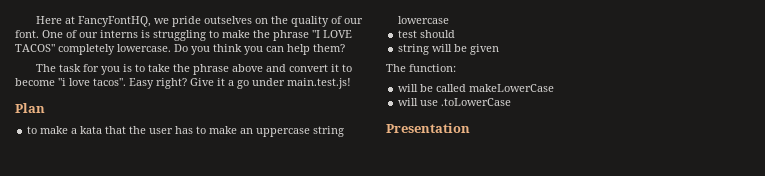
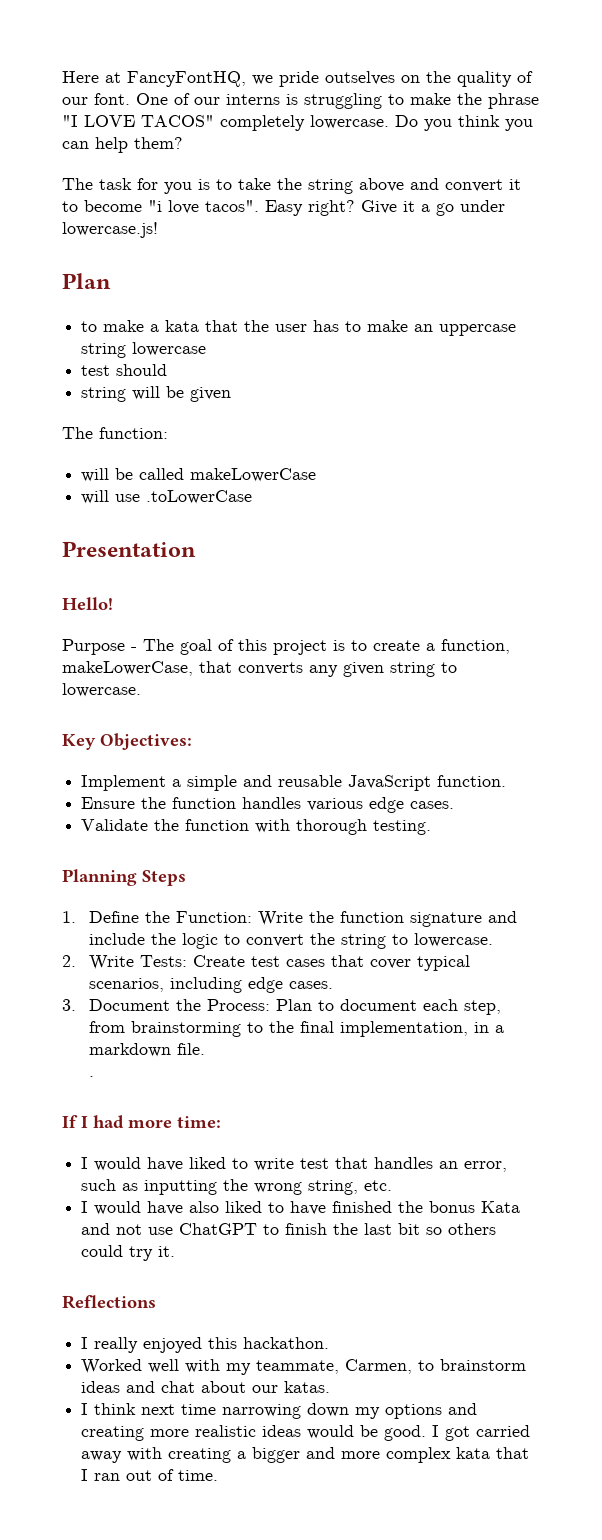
[193,64,230,75] phrase -> [308,179,353,194] string
[287,78,351,89] main.test.js! -> [62,222,158,238] lowercase.js!
(470, 128) none -> [62,597,113,610] [62,639,510,655] [62,661,457,677] [62,683,141,697] [62,733,192,750] [81,775,507,791] [81,797,455,813] [81,819,432,835] [62,869,186,886] [62,911,518,927] [89,933,494,949] [62,955,471,971] [89,977,334,993] [62,999,502,1015] [89,1021,505,1037] [89,1043,206,1057] [89,1076,95,1077] [62,1115,221,1129] [81,1157,508,1172] [81,1179,393,1195] [81,1201,521,1215] [81,1223,497,1235] [81,1245,176,1261] [62,1295,156,1309] [81,1337,330,1353] [81,1359,527,1375] [81,1381,331,1393] [81,1403,478,1419] [81,1425,531,1441] [81,1447,530,1463] [81,1469,219,1481] // Hello! // Purpose - The goal of this project is to create a function, makeLowerCase, that converts any given string to lowercase. // Key Objectives: // Implement a simple and reusable JavaScript function. // Ensure the function handles various edge cases. // Validate the function with thorough testing. // Planning Steps // 1. Define the Function: Write the function signature and include the logic to convert the string to lowercase. // 2. Write Tests: Create test cases that cover typical scenarios, including edge cases. // 3. Document the Process: Plan to document each step, from brainstorming to the final implementation, in a markdown file. // . // If I had more time: // I would have liked to write test that handles an error, such as inputting the wrong string, etc. // I would have also liked to have finished the bonus Kata and not use ChatGPT to finish the last bit so others could try it. // Reflections // I really enjoyed this hackathon. // Worked well with my teammate, Carmen, to brainstorm ideas and chat about our katas. // I think next time narrowing down my options and creating more realistic ideas would be good. I got carried away with creating a bigger and more complex kata that I ran out of time.

